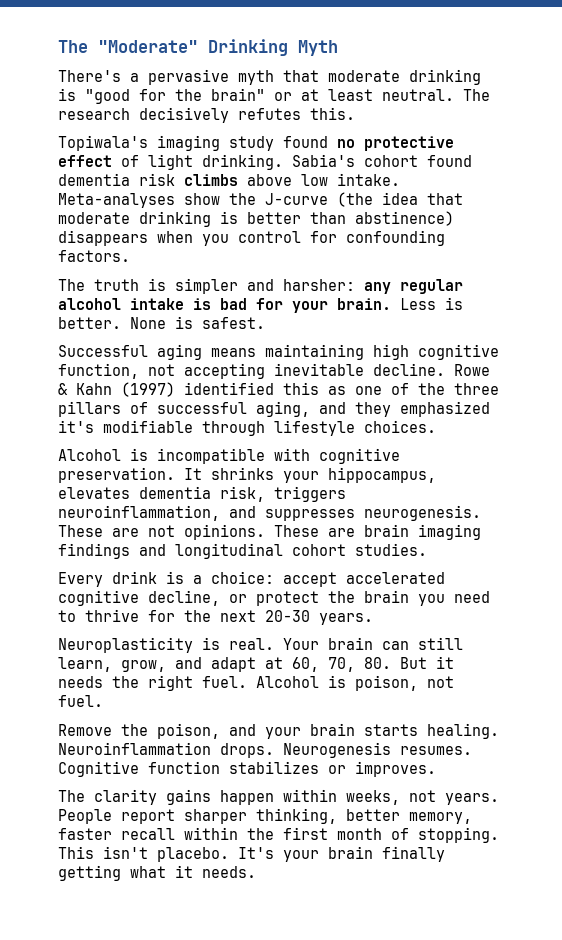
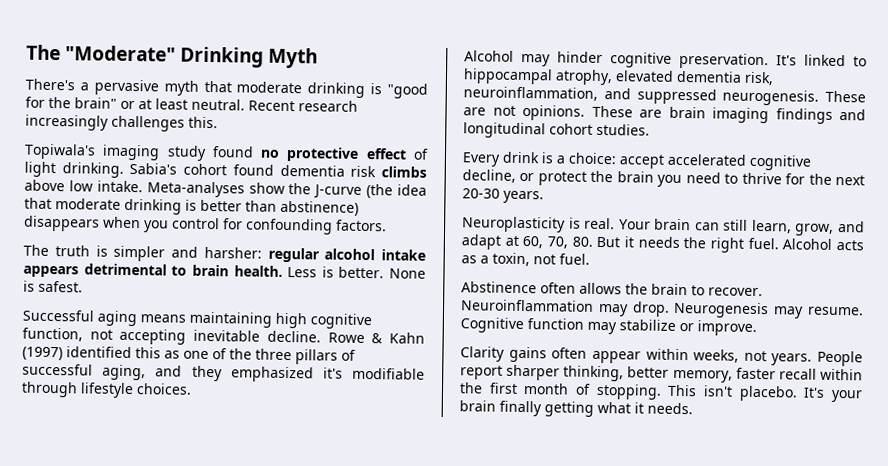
[463,89,490,101] [58,107,301,123] The research decisively refutes -> [248,100,358,112] [25,114,185,132] Recent research increasingly challenges
[364,282,391,294] any -> (262, 252) none
[193,298,391,313] is bad for your brain. -> [23,263,283,278] appears detrimental to brain health.
[130,448,400,464] [58,467,436,483] [58,487,130,499] is incompatible with cognitive preservation. It shrinks your hippocampus, elevates -> [521,51,867,70] [463,68,674,86] may hinder cognitive preservation. It's linked to hippocampal atrophy, elevated
[274,486,346,502] triggers -> (774, 78) none
[265,509,355,521] suppresses -> [636,88,717,105] suppressed
[328,675,454,691] [58,695,103,707] [58,723,499,739] [58,742,472,758] [58,761,436,777] [58,789,274,805] is poison, not fuel. // Remove the poison, and your brain starts healing. Neuroinflammation drops. Neurogenesis resumes. Cognitive function stabilizes or improves. // The clarity gains happen -> [836,240,864,251] [461,252,590,267] [461,281,763,297] [461,299,864,319] [460,317,757,336] [460,346,641,364] acts as a toxin, not fuel. // Abstinence often allows the brain to recover. Neuroinflammation may drop. Neurogenesis may resume. Cognitive function may stabilize or improve. // Clarity gains often appear

